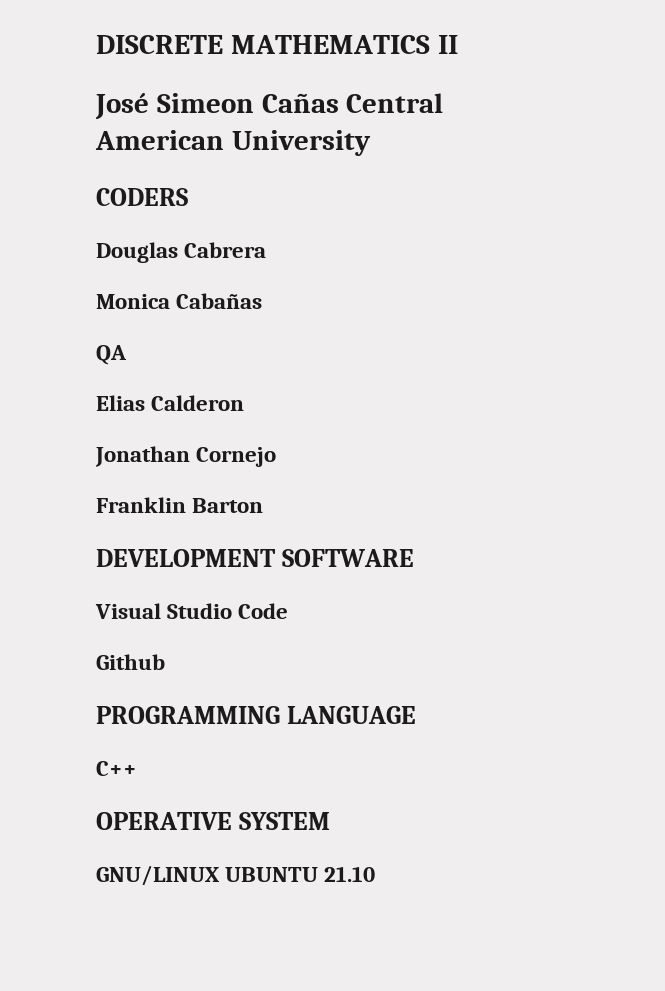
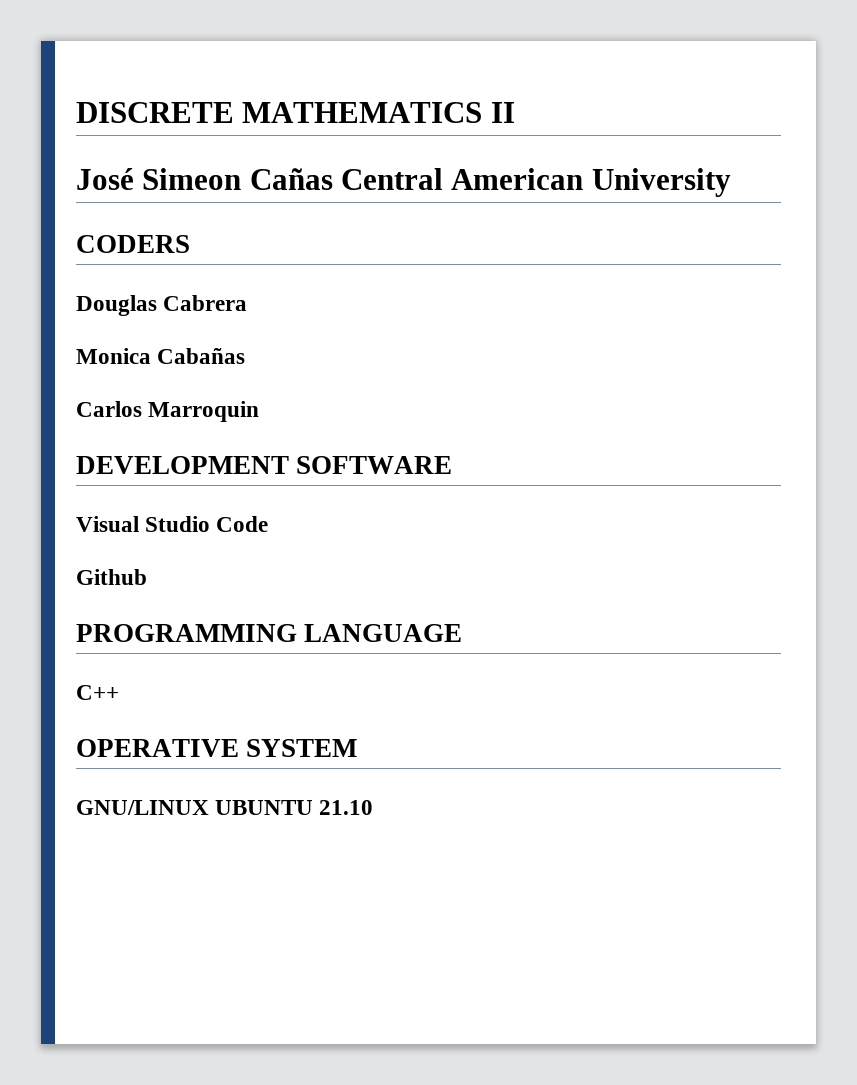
[96,345,127,365] [96,395,245,411] [95,446,277,467] [96,497,264,513] QA // Elias Calderon // Jonathan Cornejo // Franklin Barton -> [76,401,260,422] Carlos Marroquin

